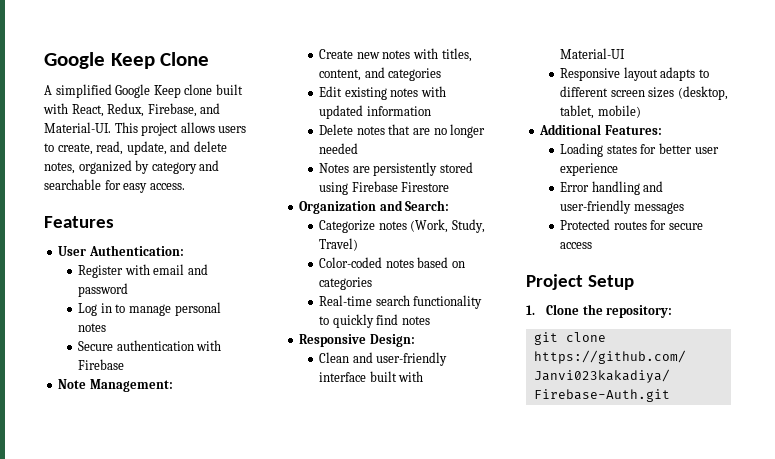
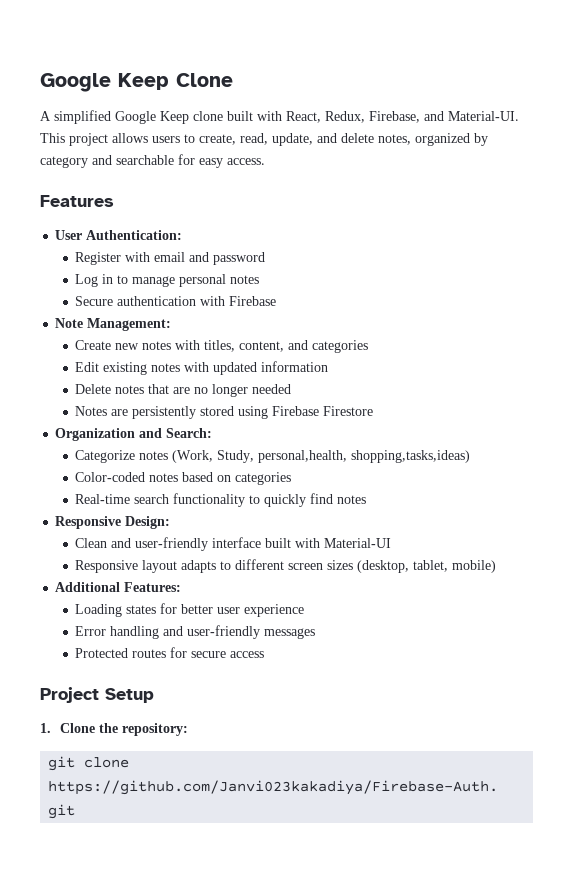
[319,238,359,251] Travel) -> [258,450,471,463] personal,health, shopping,tasks,ideas)

